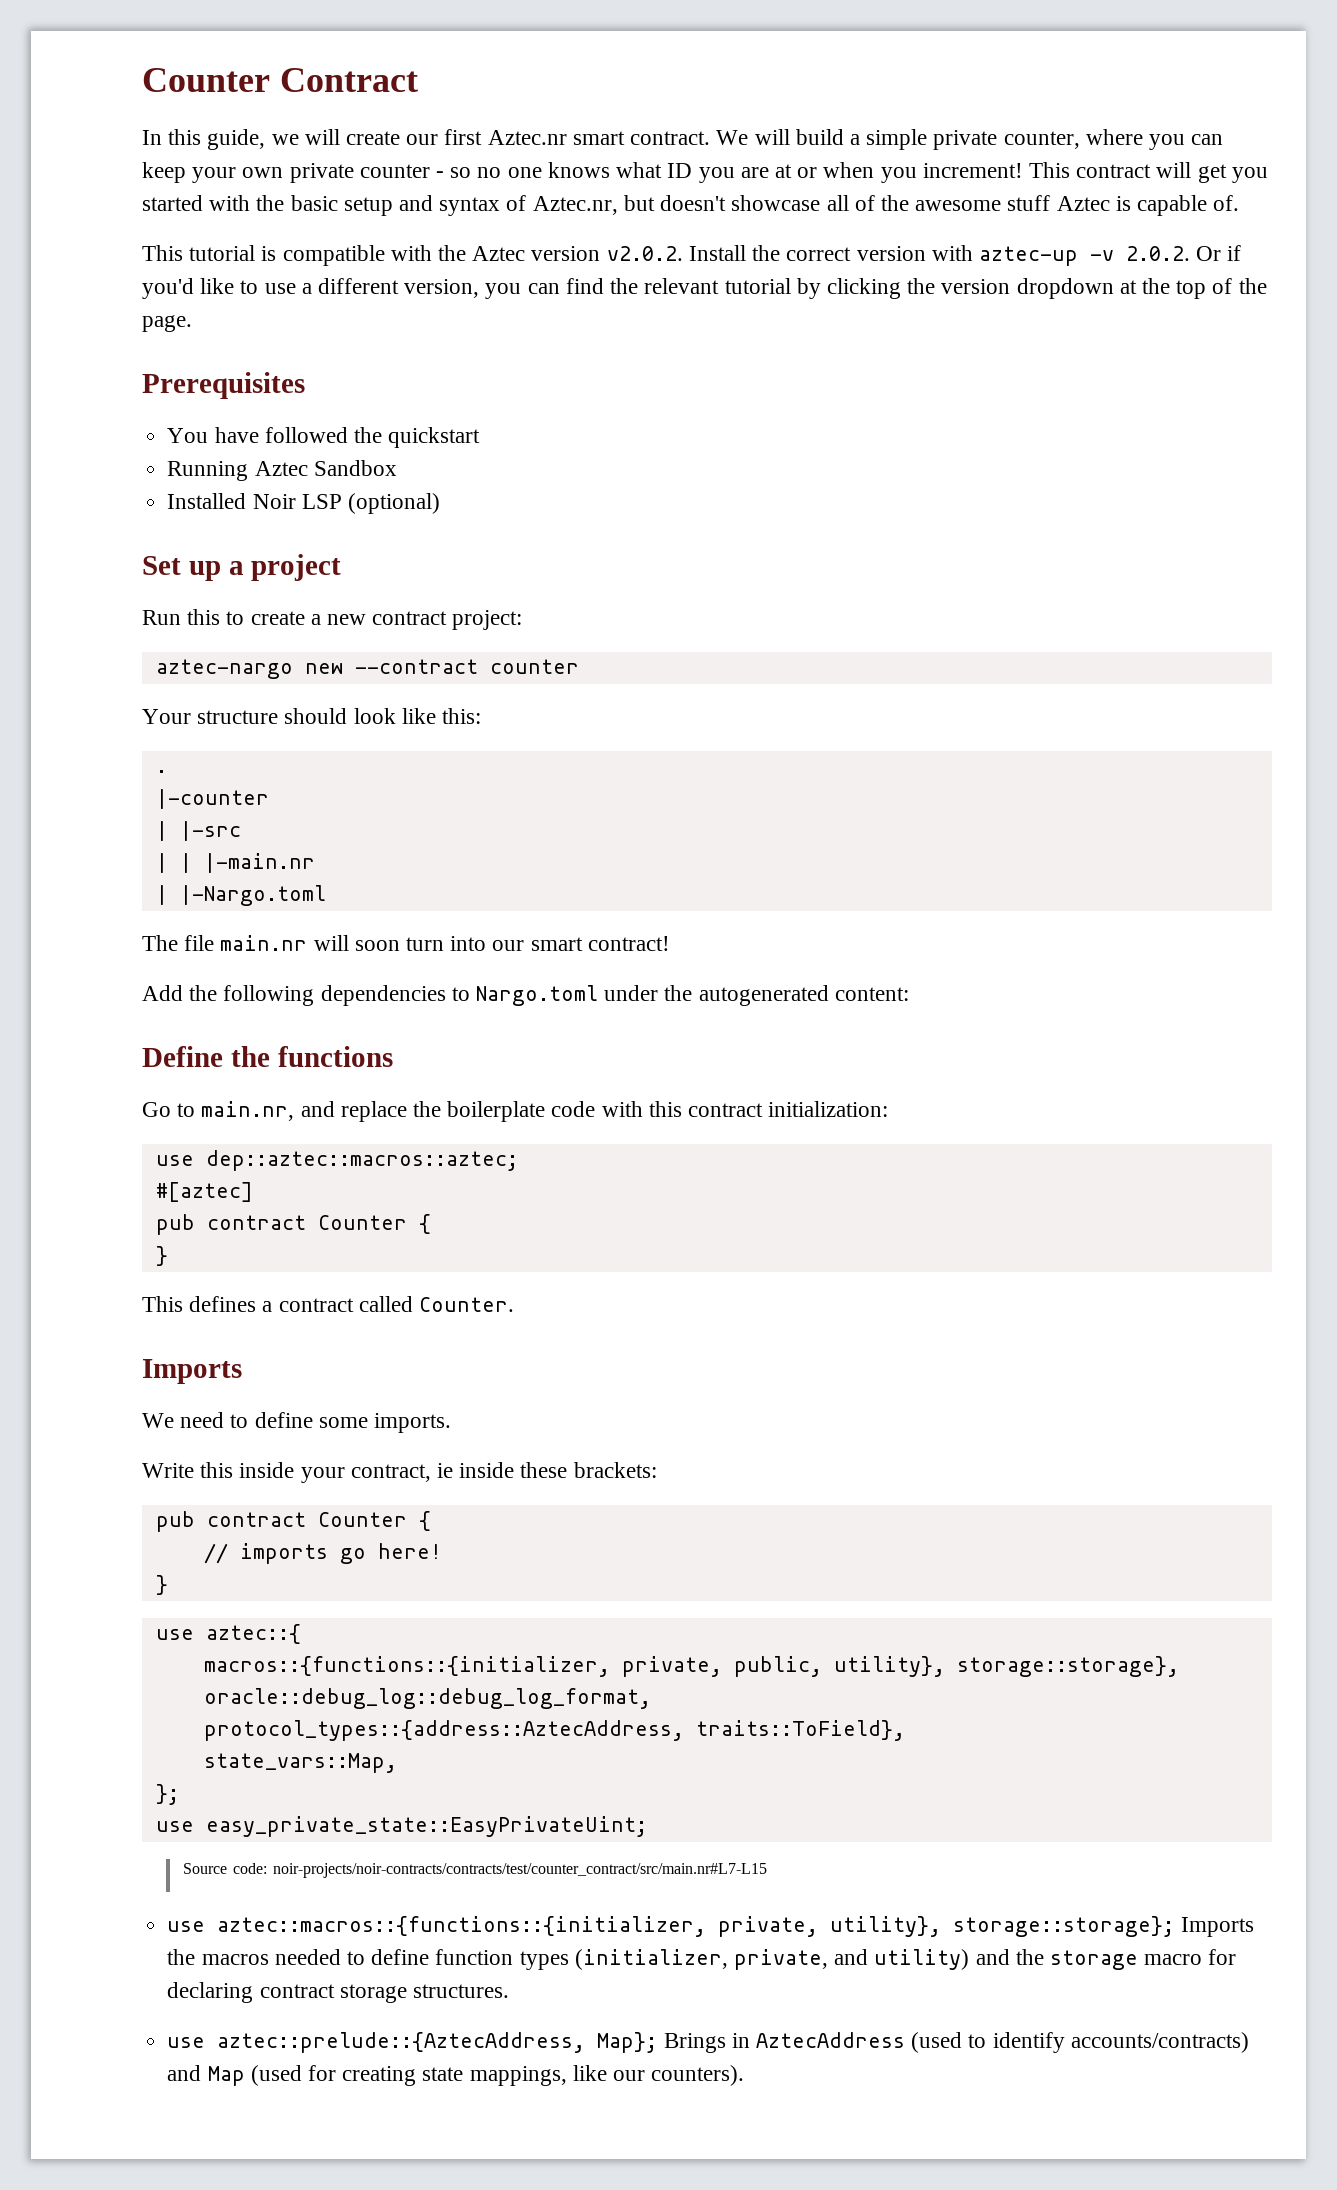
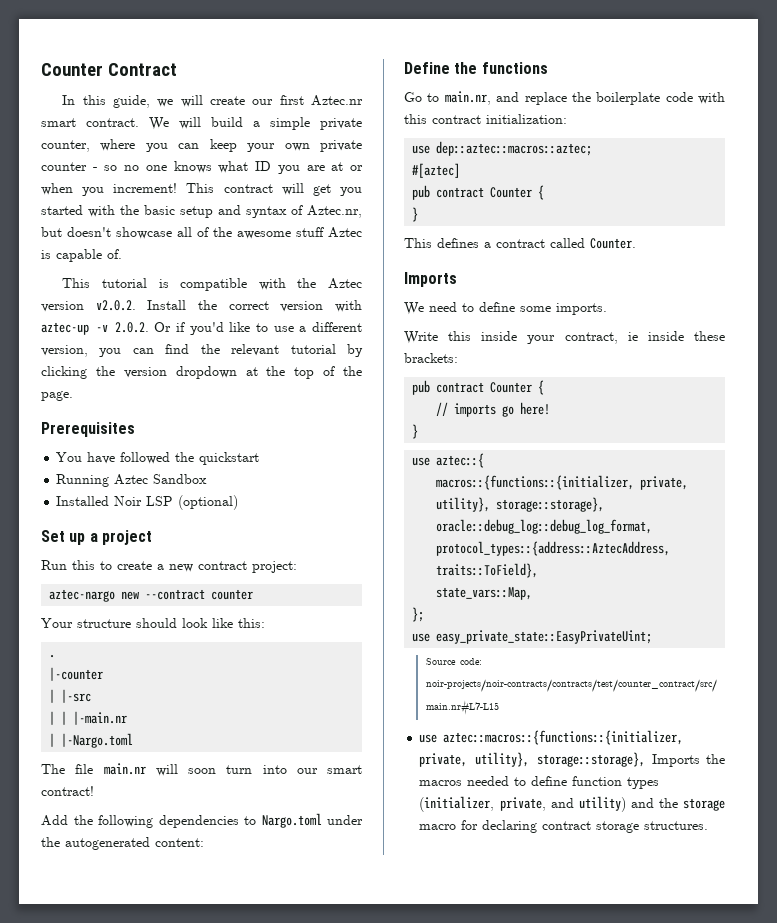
[733,1656,822,1677] public, -> (689, 483) none
[953,1916,1175,1937] storage::storage}; -> [537,752,645,767] storage::storage},
[167,2032,1249,2053] [167,2065,745,2086] // use aztec::prelude::{AztecAddress, Map}; Brings in AztecAddress (used to identify accounts/contracts) and Map (used for creating state mappings, like our counters). -> (709, 825) none

